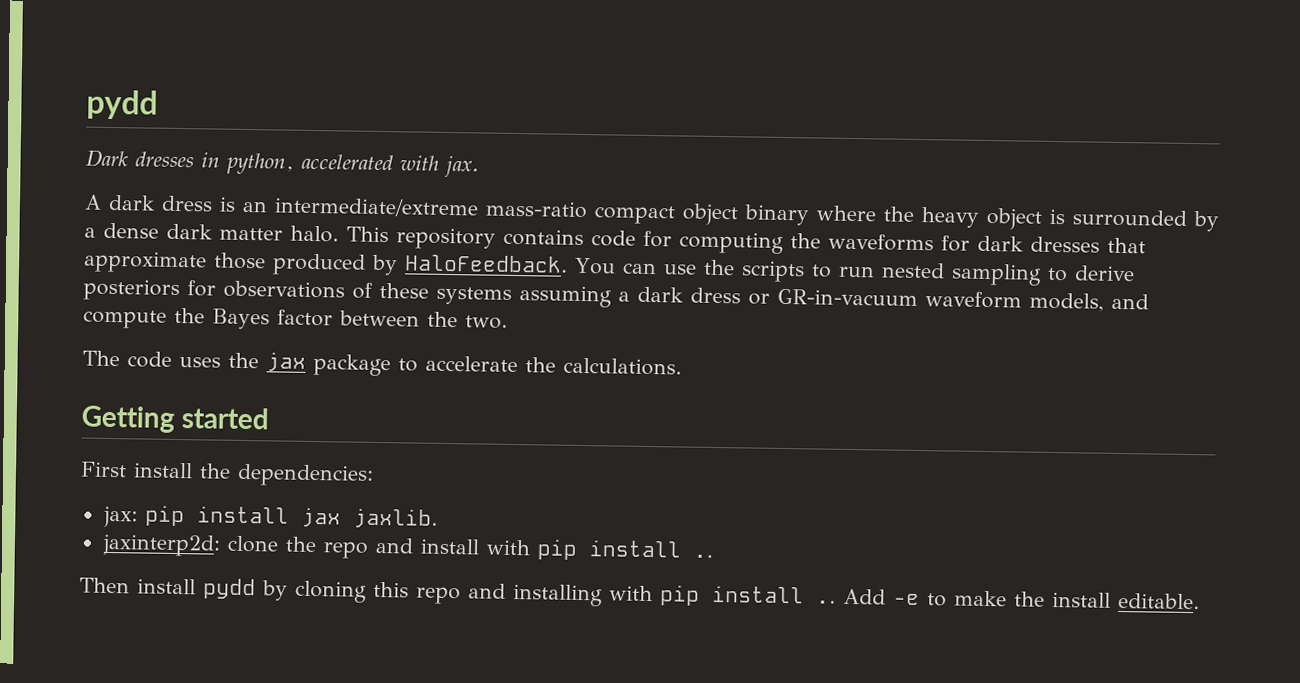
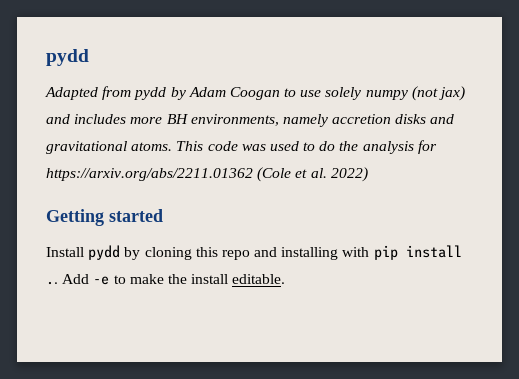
[85,149,479,178] [84,194,1219,232] [84,222,1146,254] [83,250,1135,286] [83,278,1149,312] [83,307,508,330] [82,350,682,377] [81,405,270,433] [80,461,374,487] [102,505,438,529] [101,533,713,560] [79,577,196,595] Dark dresses in python, accelerated with jax. // A dark dress is an intermediate/extreme mass-ratio compact object binary where the heavy object is surrounded by a dense dark matter halo. This repository contains code for computing the waveforms for dark dresses that approximate those produced by HaloFeedback. You can use the scripts to run nested sampling to derive posteriors for observations of these systems assuming a dark dress or GR-in-vacuum waveform models, and compute the Bayes factor between the two. // The code uses the jax package to accelerate the calculations. // Getting started // First install the dependencies: // jax: pip install jax jaxlib. // jaxinterp2d: clone the repo and install with pip install .. // Then install -> [45,86,466,101] [46,114,455,127] [46,140,437,154] [46,167,368,182] [46,209,163,226] [46,247,84,257] Adapted from pydd by Adam Coogan to use solely numpy (not jax) and includes more BH environments, namely accretion disks and gravitational atoms. This code was used to do the analysis for https://arxiv.org/abs/2211.01362 (Cole et al. 2022) // Getting started // Install

